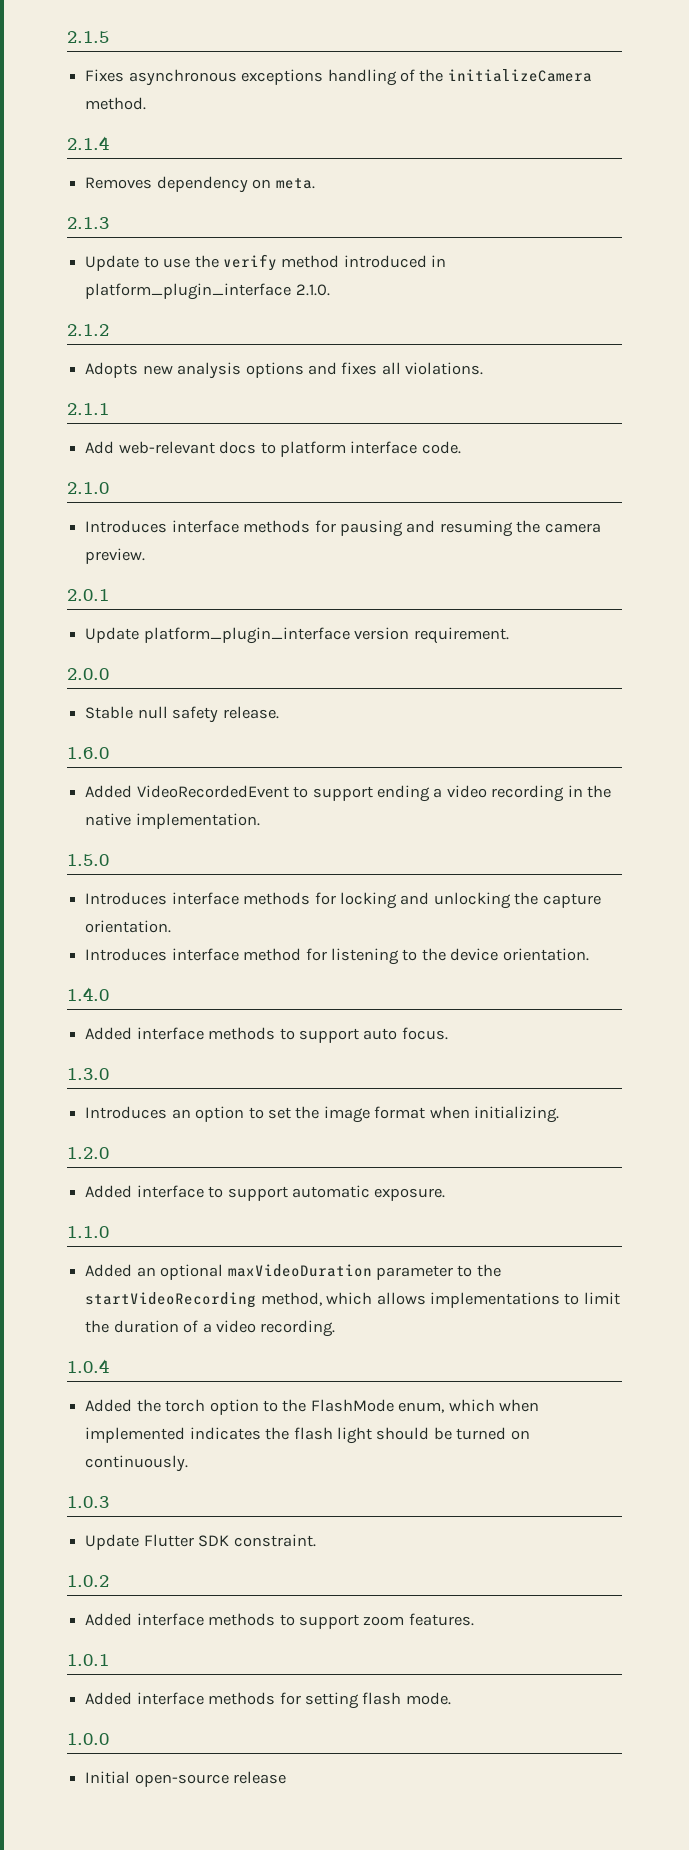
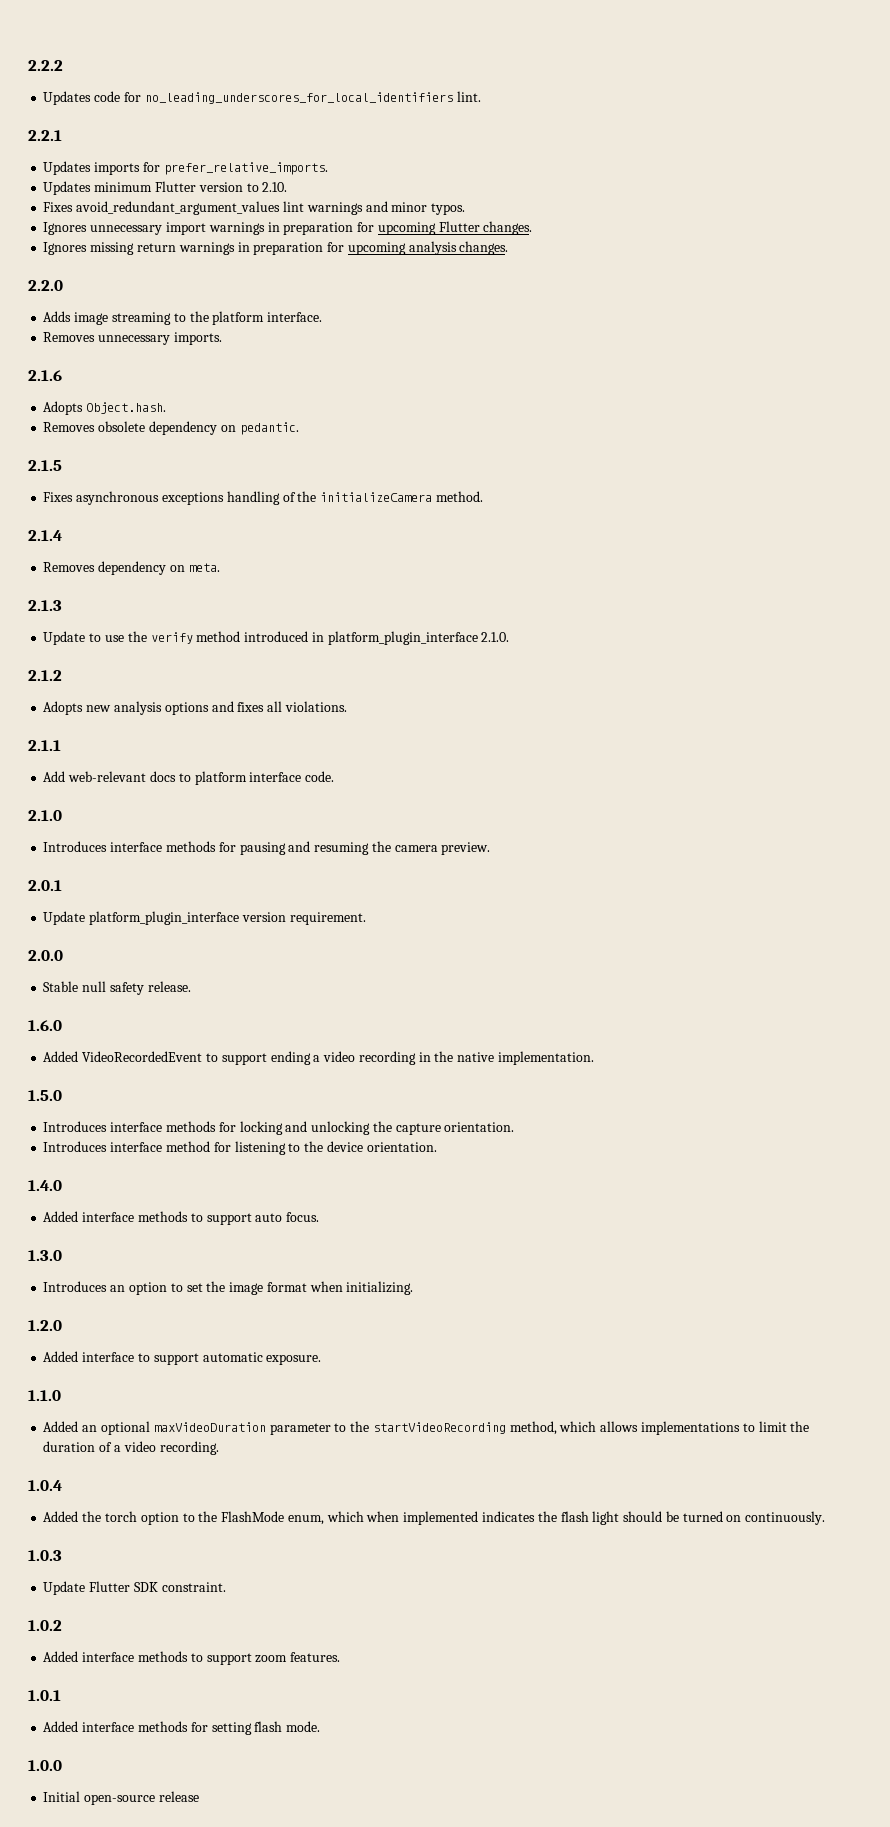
(67, 37) none -> [28,60,63,71] [43,91,481,105] [28,130,62,141] [43,161,328,175] [43,181,288,195] [43,201,466,215] [43,221,533,235] [43,241,509,255] [28,280,63,291] [43,311,323,325] [43,332,222,345] [28,370,62,381] [43,401,167,415] [43,421,299,435] 2.2.2 // Updates code for no_leading_underscores_for_local_identifiers lint. // 2.2.1 // Updates imports for prefer_relative_imports. // Updates minimum Flutter version to 2.10. // Fixes avoid_redundant_argument_values lint warnings and minor typos. // Ignores unnecessary import warnings in preparation for upcoming Flutter changes. // Ignores missing return warnings in preparation for upcoming analysis changes. // 2.2.0 // Adds image streaming to the platform interface. // Removes unnecessary imports. // 2.1.6 // Adopts Object.hash. // Removes obsolete dependency on pedantic. //

